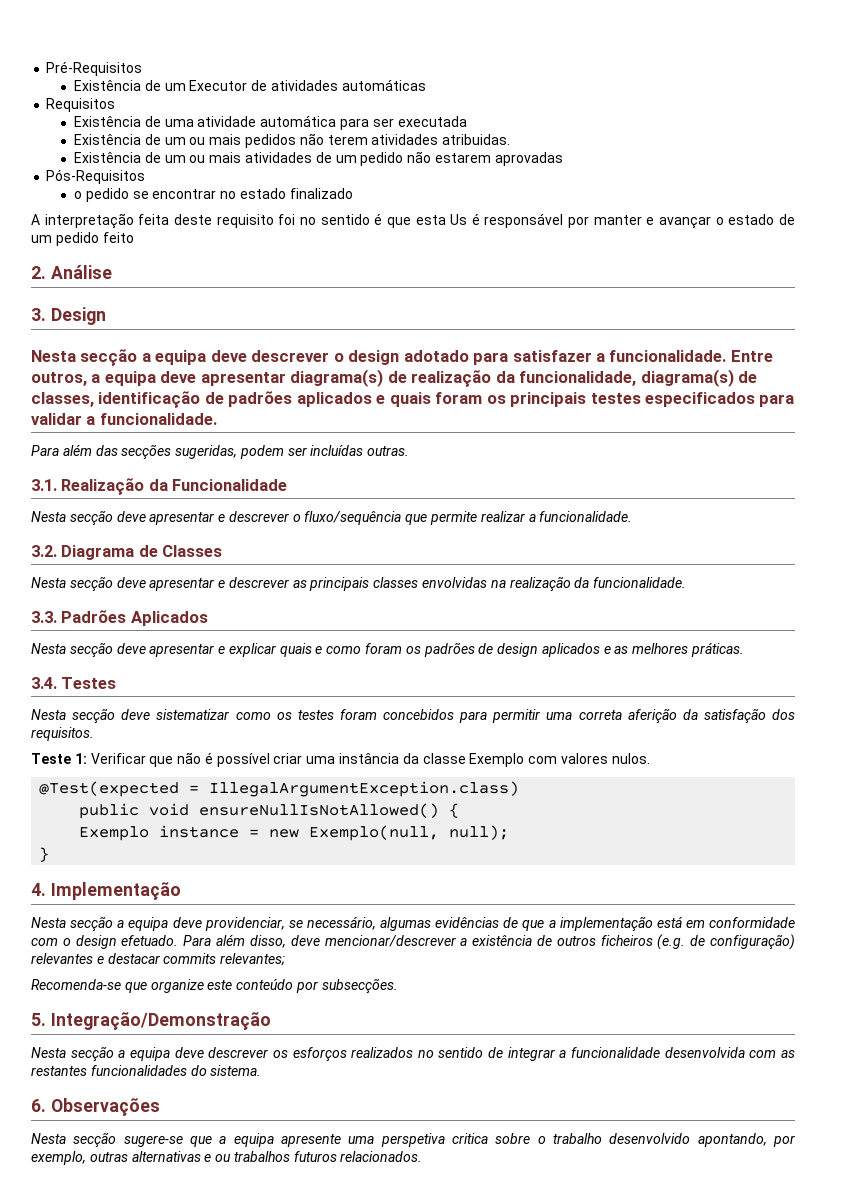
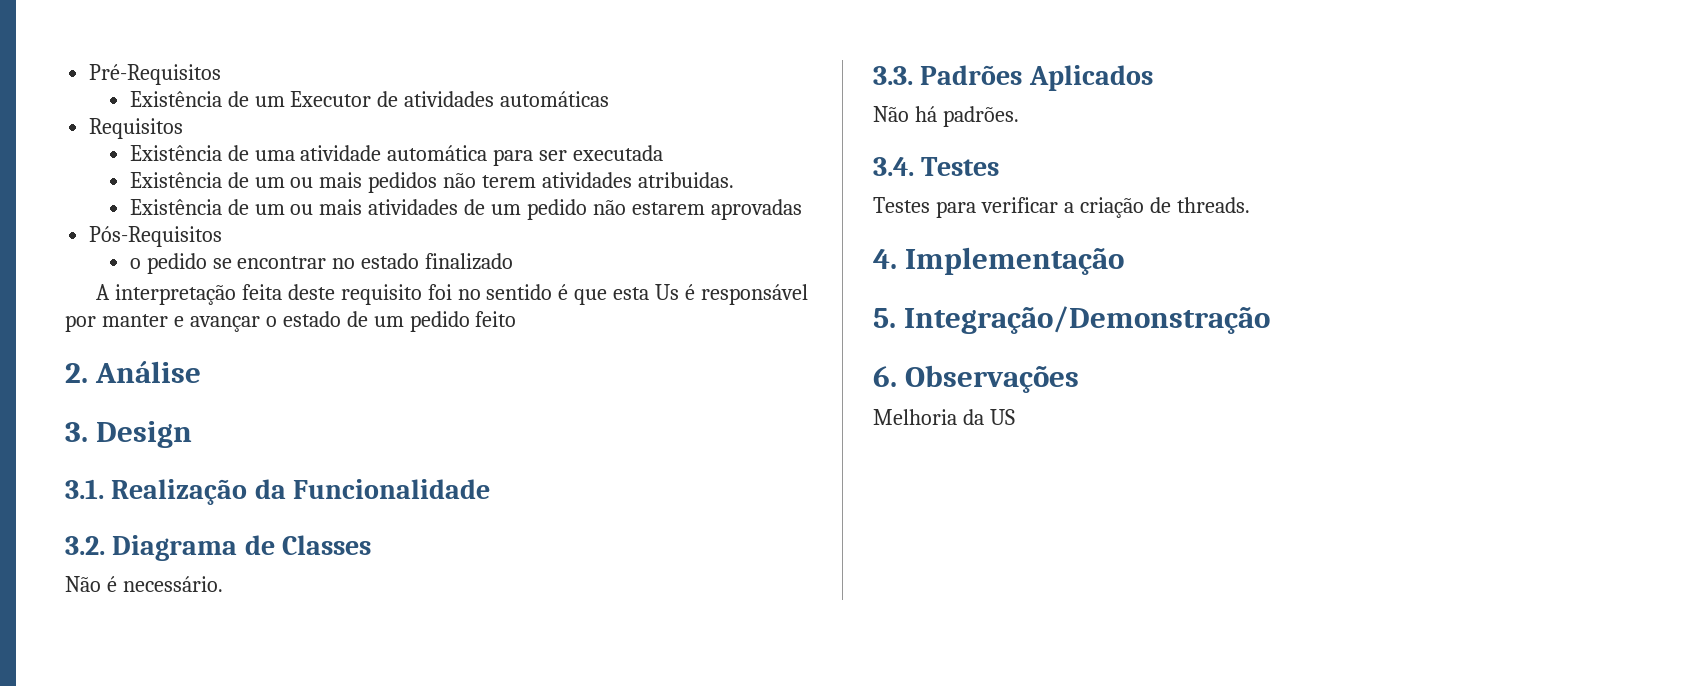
[31,349,773,366] [31,369,758,387] [31,391,795,408] [31,413,217,425] [31,444,410,460] [31,478,288,495] [31,511,633,526] [31,545,223,560] [31,577,687,592] [31,610,208,626] [31,642,745,658] [31,677,117,689] [31,709,795,724] [31,727,94,741] [31,752,650,767] [39,781,520,797] [79,803,460,819] [79,825,510,841] [39,847,50,862] [31,882,181,900] [31,916,795,932] [31,934,795,950] [31,953,286,966] [31,979,398,994] [31,1012,271,1030] [31,1047,795,1062] [31,1065,262,1076] [31,1098,160,1116] [31,1133,795,1148] [31,1151,423,1165] Nesta secção a equipa deve descrever o design adotado para satisfazer a funcionalidade. Entre outros, a equipa deve apresentar diagrama(s) de realização da funcionalidade, diagrama(s) de classes, identificação de padrões aplicados e quais foram os principais testes especificados para validar a funcionalidade. // Para além das secções sugeridas, podem ser incluídas outras. // 3.1. Realização da Funcionalidade // Nesta secção deve apresentar e descrever o fluxo/sequência que permite realizar a funcionalidade. // 3.2. Diagrama de Classes // Nesta secção deve apresentar e descrever as principais classes envolvidas na realização da funcionalidade. // 3.3. Padrões Aplicados // Nesta secção deve apresentar e explicar quais e como foram os padrões de design aplicados e as melhores práticas. // 3.4. Testes // Nesta secção deve sistematizar como os testes foram concebidos para permitir uma correta aferição da satisfação dos requisitos. // Teste 1: Verificar que não é possível criar uma instância da classe Exemplo com valores nulos. // @Test(expected = IllegalArgumentException.class) // public void ensureNullIsNotAllowed() { // Exemplo instance = new Exemplo(null, null); // } // 4. Implementação // Nesta secção a equipa deve providenciar, se necessário, algumas evidências de que a implementação está em conformidade com o design efetuado. Para além disso, deve mencionar/descrever a existência de outros ficheiros (e.g. de configuração) relevantes e destacar commits relevantes; // Recomenda-se que organize este conteúdo por subsecções. // 5. Integração/Demonstração // Nesta secção a equipa deve descrever os esforços realizados no sentido de integrar a funcionalidade desenvolvida com as restantes funcionalidades do sistema. // 6. Observações // Nesta secção sugere-se que a equipa apresente uma perspetiva critica sobre o trabalho desenvolvido apontando, por exemplo, outras alternativas e ou trabalhos futuros relacionados. -> [65,479,491,505] [65,535,372,561] [65,576,223,592] [873,65,1153,91] [873,106,1019,127] [873,157,1000,176] [873,197,1250,218] [873,247,1125,275] [873,306,1271,334] [873,365,1080,393] [873,409,1015,425] 3.1. Realização da Funcionalidade // 3.2. Diagrama de Classes // Não é necessário. // 3.3. Padrões Aplicados // Não há padrões. // 3.4. Testes // Testes para verificar a criação de threads. // 4. Implementação // 5. Integração/Demonstração // 6. Observações // Melhoria da US

